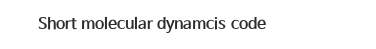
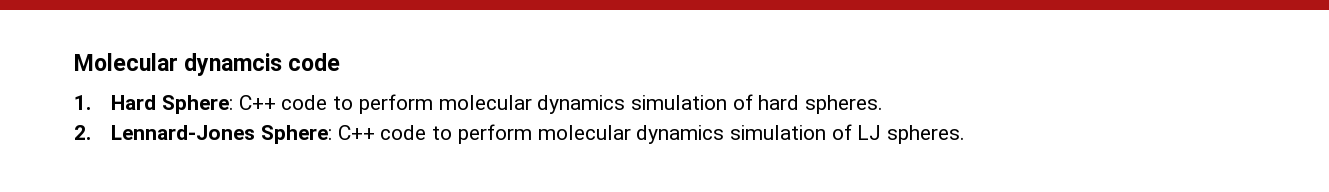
[38,16,155,30] Short molecular -> [74,53,178,71] Molecular
(266, 23) none -> [74,94,883,114] [74,124,965,144] // 1. Hard Sphere: C++ code to perform molecular dynamics simulation of hard spheres. // 2. Lennard-Jones Sphere: C++ code to perform molecular dynamics simulation of LJ spheres.

